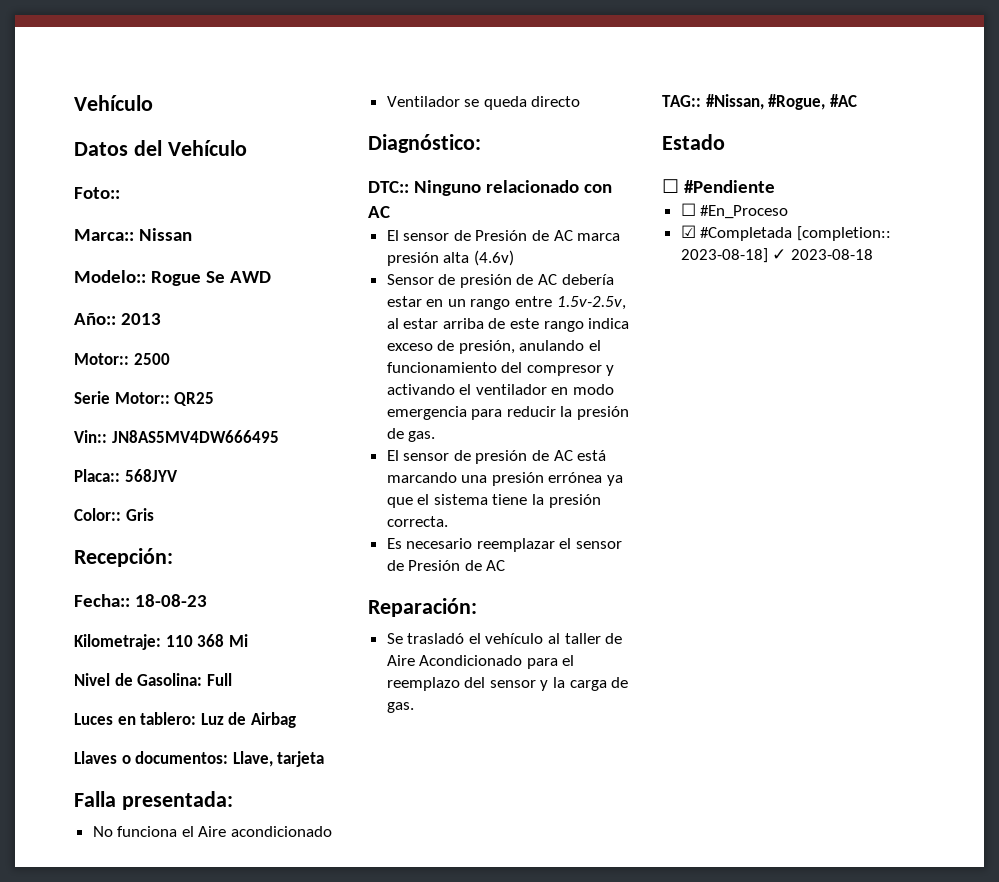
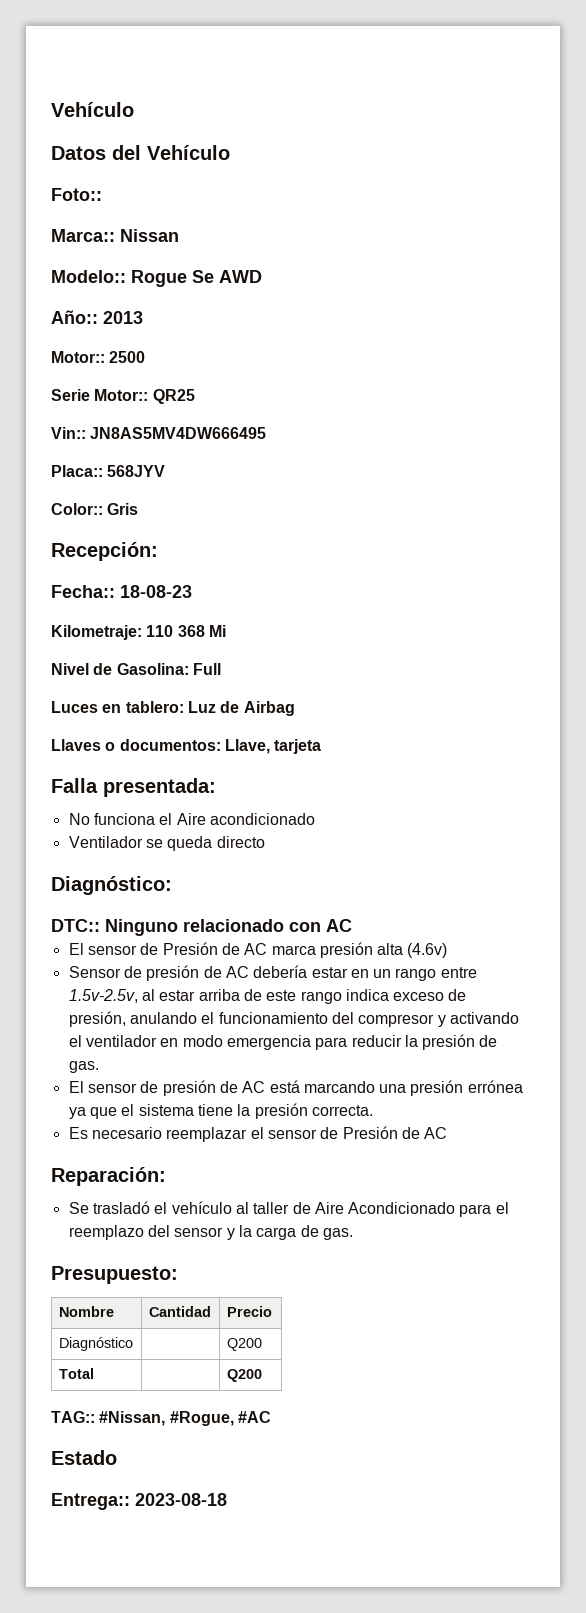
(414, 707) none -> [51,1266,178,1284] [58,1306,114,1317] [148,1306,211,1317] [226,1306,272,1317] [58,1337,133,1351] [226,1338,262,1351] [58,1368,94,1379] [226,1369,262,1382] // Presupuesto: // Nombre | Cantidad | Precio // Diagnóstico | | Q200 // Total | | Q200
[662,179,776,193] [680,203,789,219] [680,225,891,241] [680,248,787,263] ☐ #Pendiente // ☐ #En_Proceso // ☑ #Completada [completion:: 2023-08-18] ✓ -> [51,1493,130,1510] Entrega::

